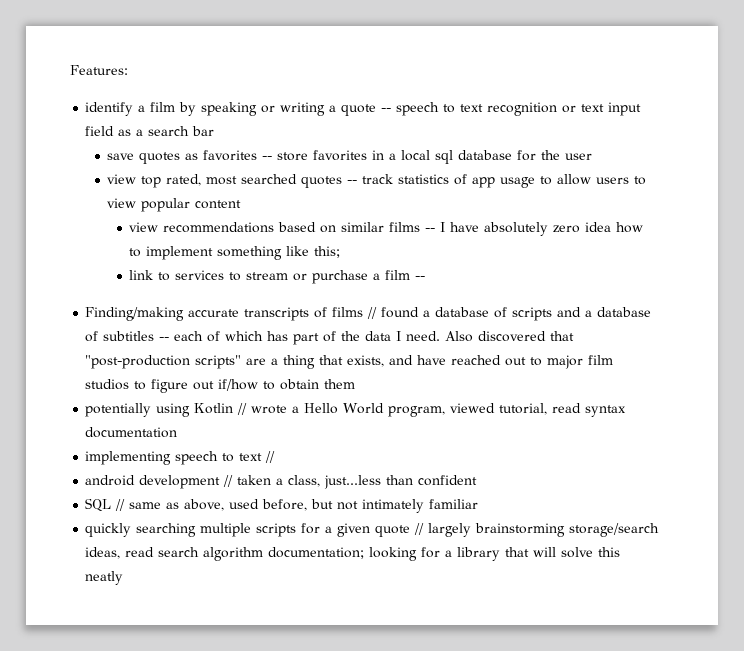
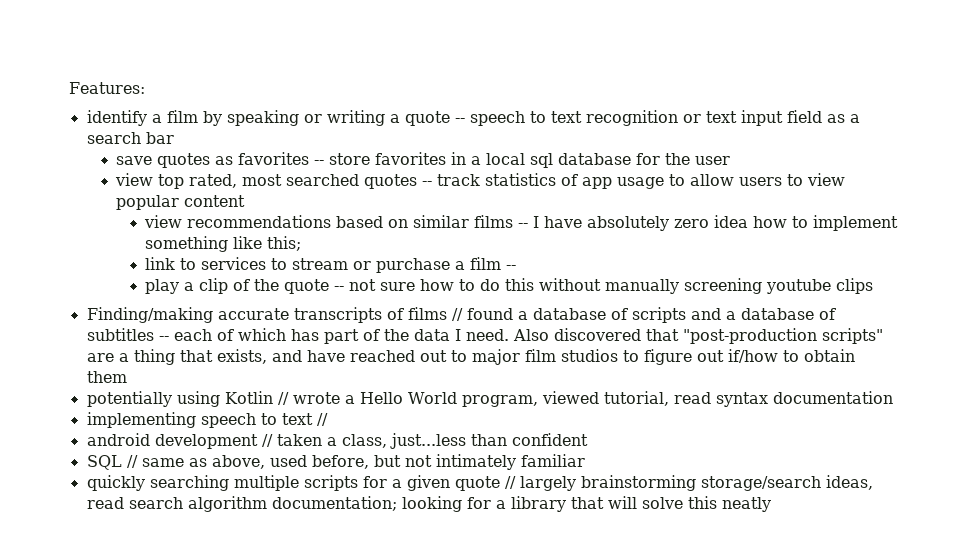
(426, 278) none -> [145,278,874,294] // play a clip of the quote -- not sure how to do this without manually screening youtube clips

